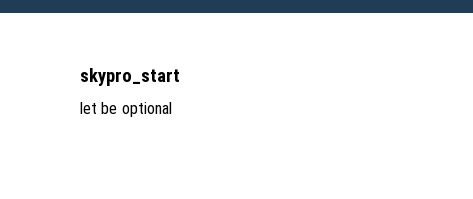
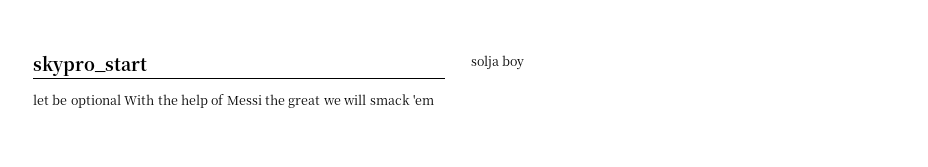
(172, 109) none -> [124,94,434,108] [471,55,525,70] With the help of Messi the great we will smack 'em solja boy

